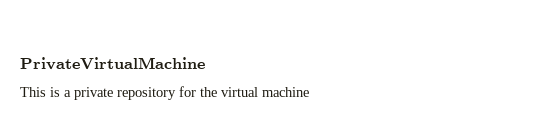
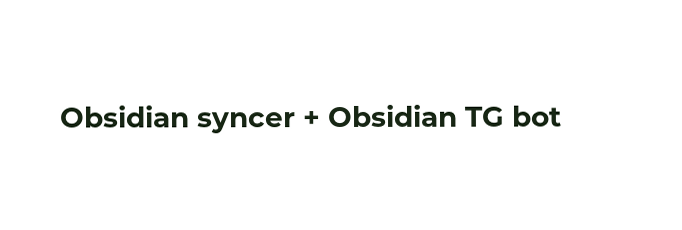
[20,57,205,70] [20,86,309,100] PrivateVirtualMachine // This is a private repository for the virtual machine -> [59,104,562,134] Obsidian syncer + Obsidian TG bot

